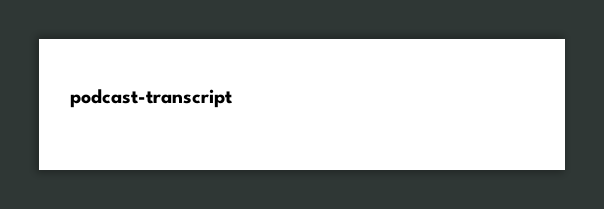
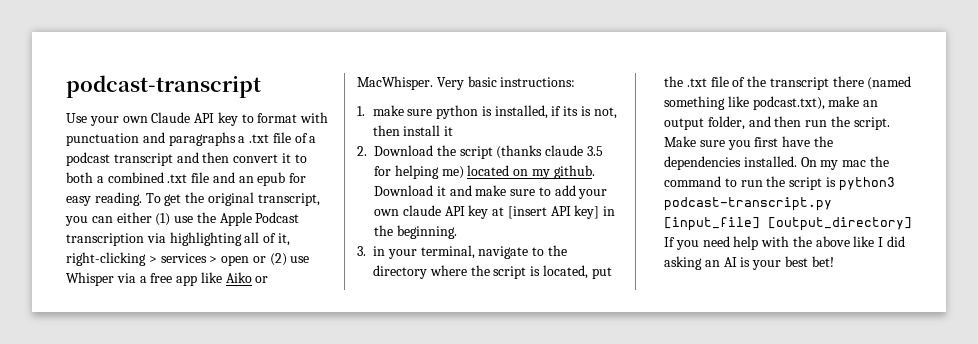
(232, 98) none -> [66,112,329,126] [66,132,317,146] [66,152,307,166] [66,172,307,186] [66,192,320,206] [65,212,300,226] [66,232,290,246] [66,252,310,266] [66,272,269,286] [357,76,576,90] [357,105,617,119] [372,125,454,136] [357,145,603,159] [374,165,595,179] [374,185,608,199] [374,205,616,219] [374,225,457,239] [357,245,567,259] [373,265,612,279] [664,76,912,90] [664,96,879,110] [664,116,890,130] [664,136,833,150] [664,156,889,170] [664,176,895,191] [664,197,832,211] [664,217,912,231] [664,236,906,250] [664,256,834,270] // Use your own Claude API key to format with punctuation and paragraphs a .txt file of a podcast transcript and then convert it to both a combined .txt file and an epub for easy reading. To get the original transcript, you can either (1) use the Apple Podcast transcription via highlighting all of it, right-clicking > services > open or (2) use Whisper via a free app like Aiko or MacWhisper. Very basic instructions: // 1. make sure python is installed, if its is not, then install it // 2. Download the script (thanks claude 3.5 for helping me) located on my github. Download it and make sure to add your own claude API key at [insert API key] in the beginning. // 3. in your terminal, navigate to the directory where the script is located, put the .txt file of the transcript there (named something like podcast.txt), make an output folder, and then run the script. Make sure you first have the dependencies installed. On my mac the command to run the script is python3 podcast-transcript.py [input_file] [output_directory] If you need help with the above like I did asking an AI is your best bet!

